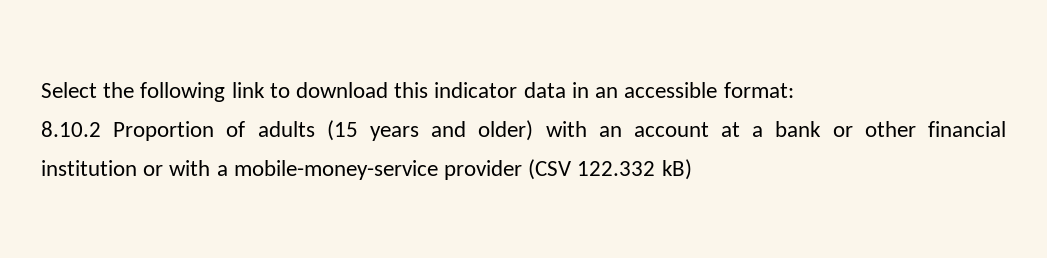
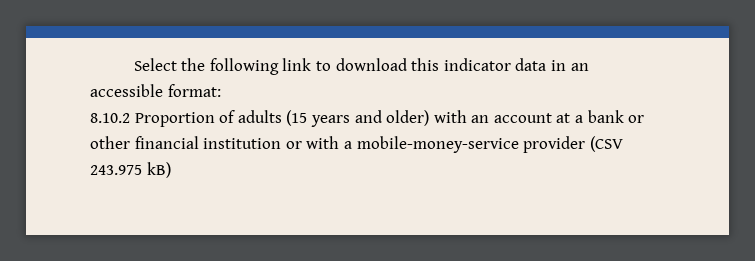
[577,161,656,176] 122.332 -> [90,165,142,175] 243.975

